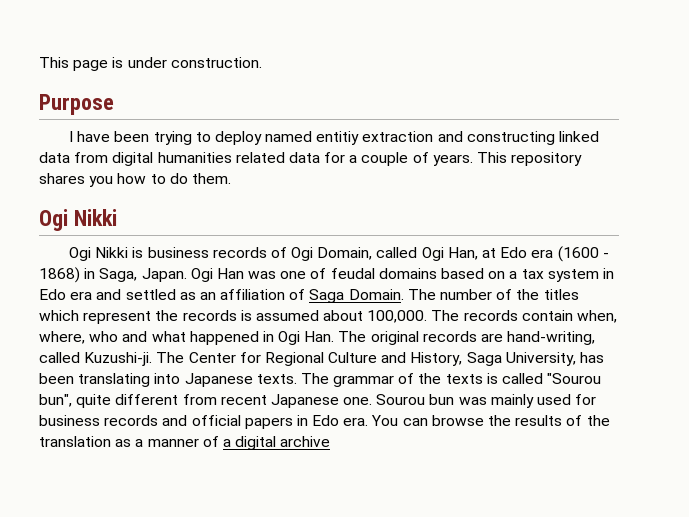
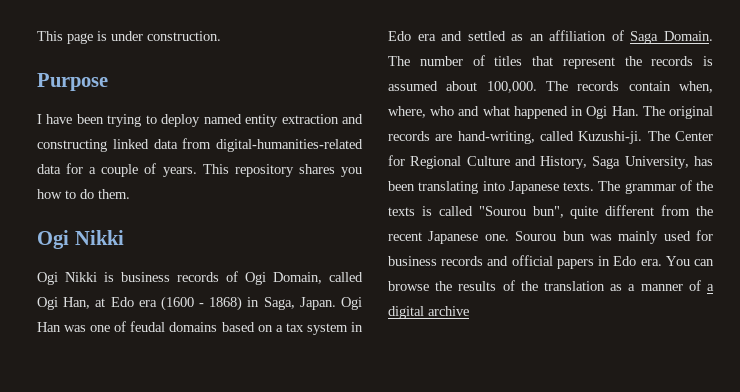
[316,131,360,145] entitiy -> [245,114,279,127] entity
[112,152,285,166] digital humanities related -> [216,139,363,152] digital-humanities-related
[516,289,579,300] [39,310,79,321] the titles which -> [494,56,553,66] titles that
(217, 399) none -> [696,206,713,216] the

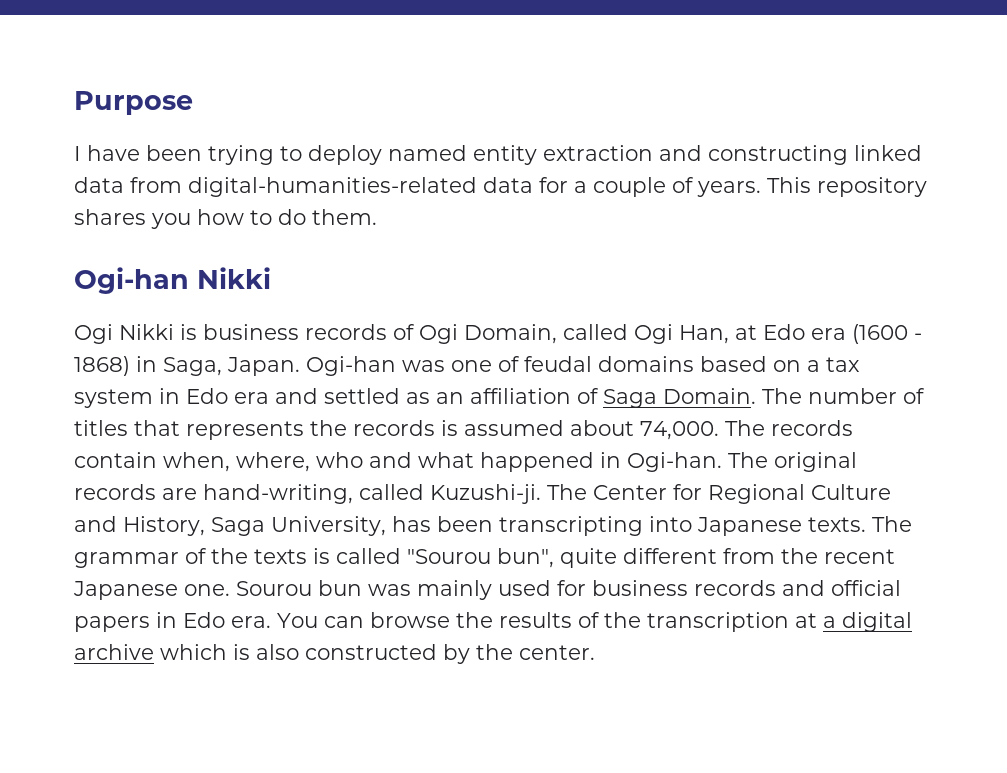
[37,31,221,44] This page is under construction. // -> (74, 103) none
[37,230,69,249] Ogi -> [74,267,189,294] Ogi-han
[341,297,363,310] [37,322,61,332] Ogi Han -> [306,356,396,376] Ogi-han
[562,57,615,69] represent -> [186,421,304,440] represents
[486,81,537,93] 100,000. -> [640,421,719,440] 74,000.
[586,106,639,119] Ogi Han. -> [627,452,722,472] Ogi-han.
[418,181,479,194] translating -> [499,516,643,536] transcripting
[544,280,714,291] [388,306,469,319] translation as a manner of a digital archive -> [647,612,912,632] [74,644,595,664] transcription at a digital archive which is also constructed by the center.

